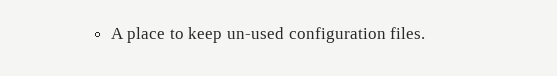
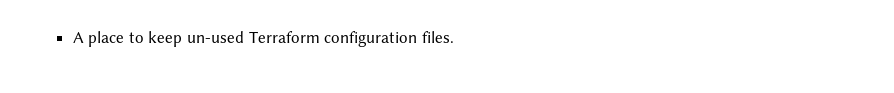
(285, 33) none -> [248,31,320,43] Terraform

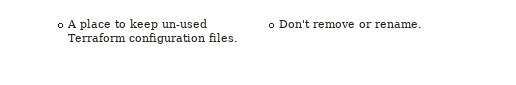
(454, 37) none -> [279,20,423,28] // Don't remove or rename.

